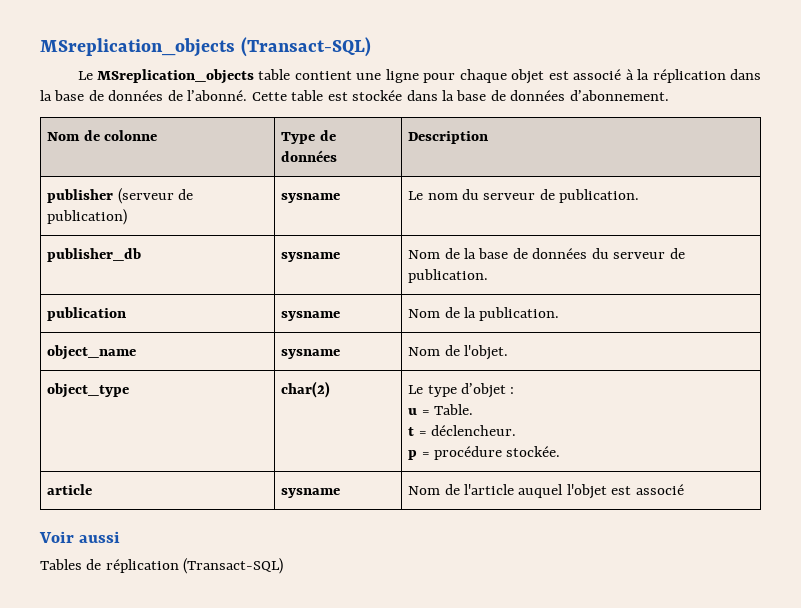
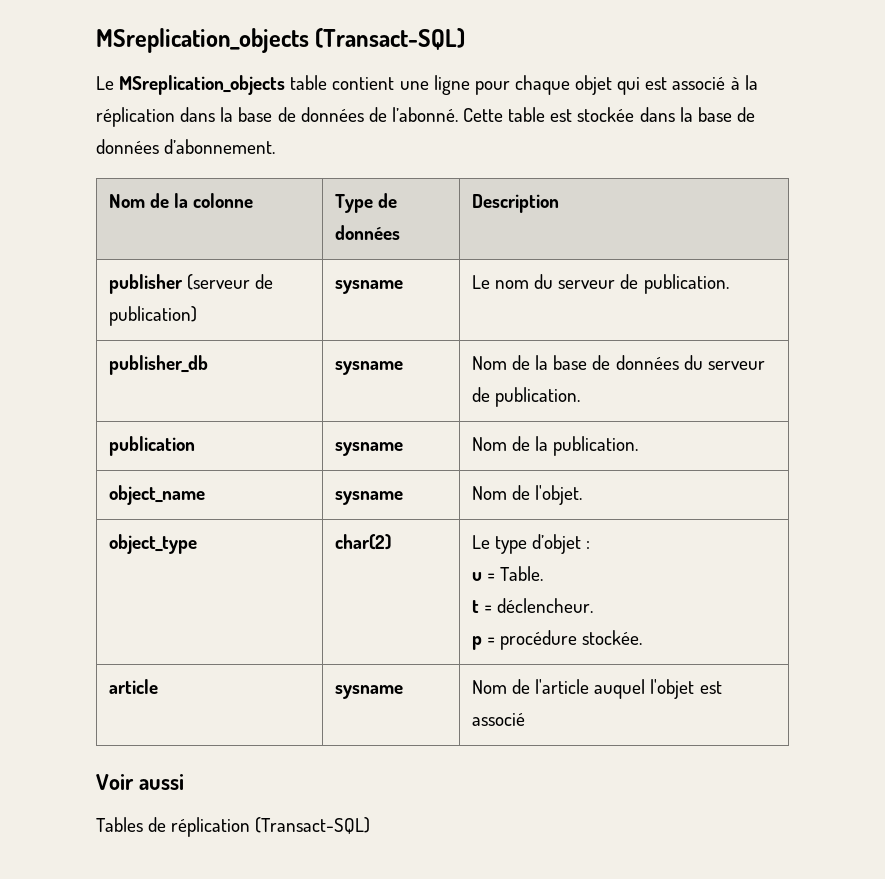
(545, 76) none -> [617,77,641,95] qui
(100, 135) none -> [174,193,189,208] la

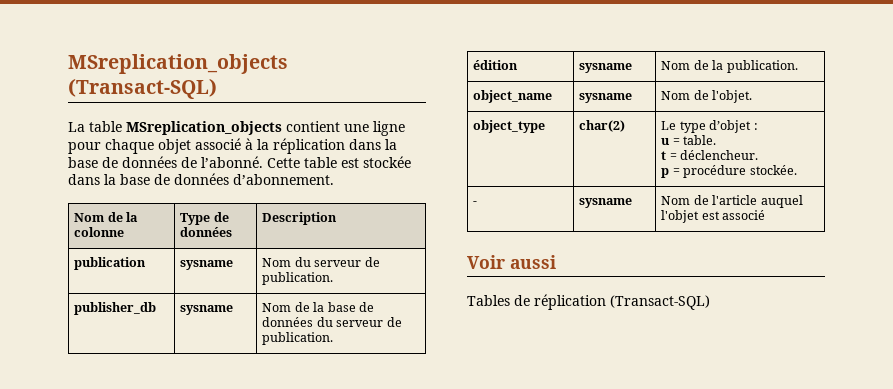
[96,75,328,95] Le MSreplication_objects table -> [68,121,282,135] La table MSreplication_objects
[617,77,668,95] qui est -> (191, 146) none
[108,274,274,294] [108,306,197,326] [334,280,403,294] [471,275,529,289] publisher (serveur de publication) | sysname | Le nom -> [74,257,147,270] [180,260,234,270] [262,258,292,267] publication | sysname | Nom
[108,436,195,456] publication -> [473,60,519,70] édition
[500,566,544,581] Table. -> [683,135,717,145] table.
[108,679,158,694] article -> [473,201,478,205] -

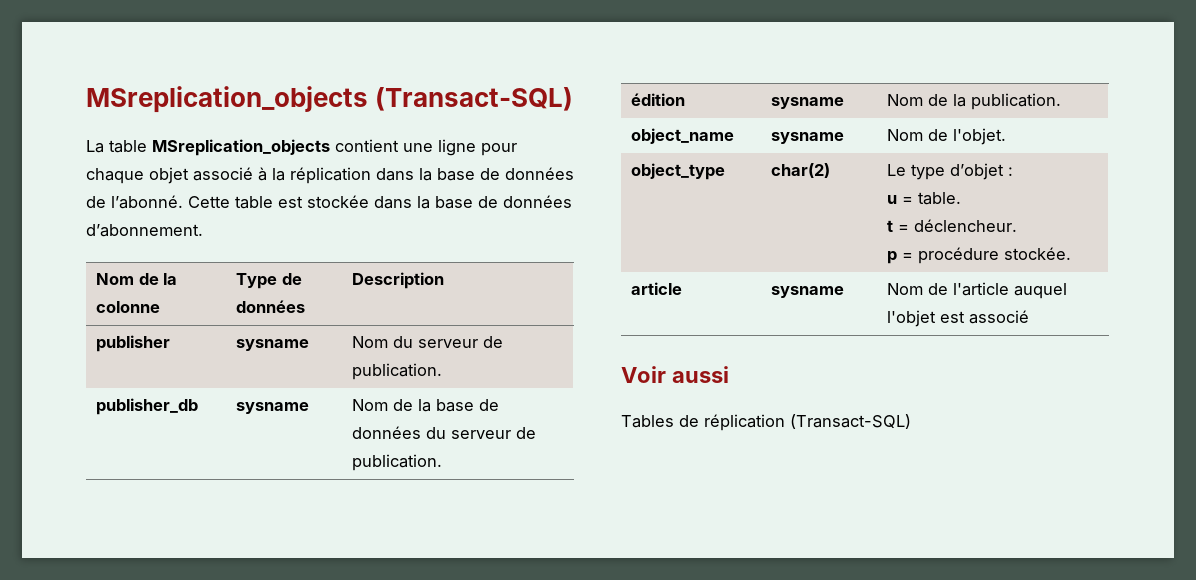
[74,257,147,270] publication -> [96,335,171,352] publisher
[473,201,478,205] - -> [631,282,683,295] article

